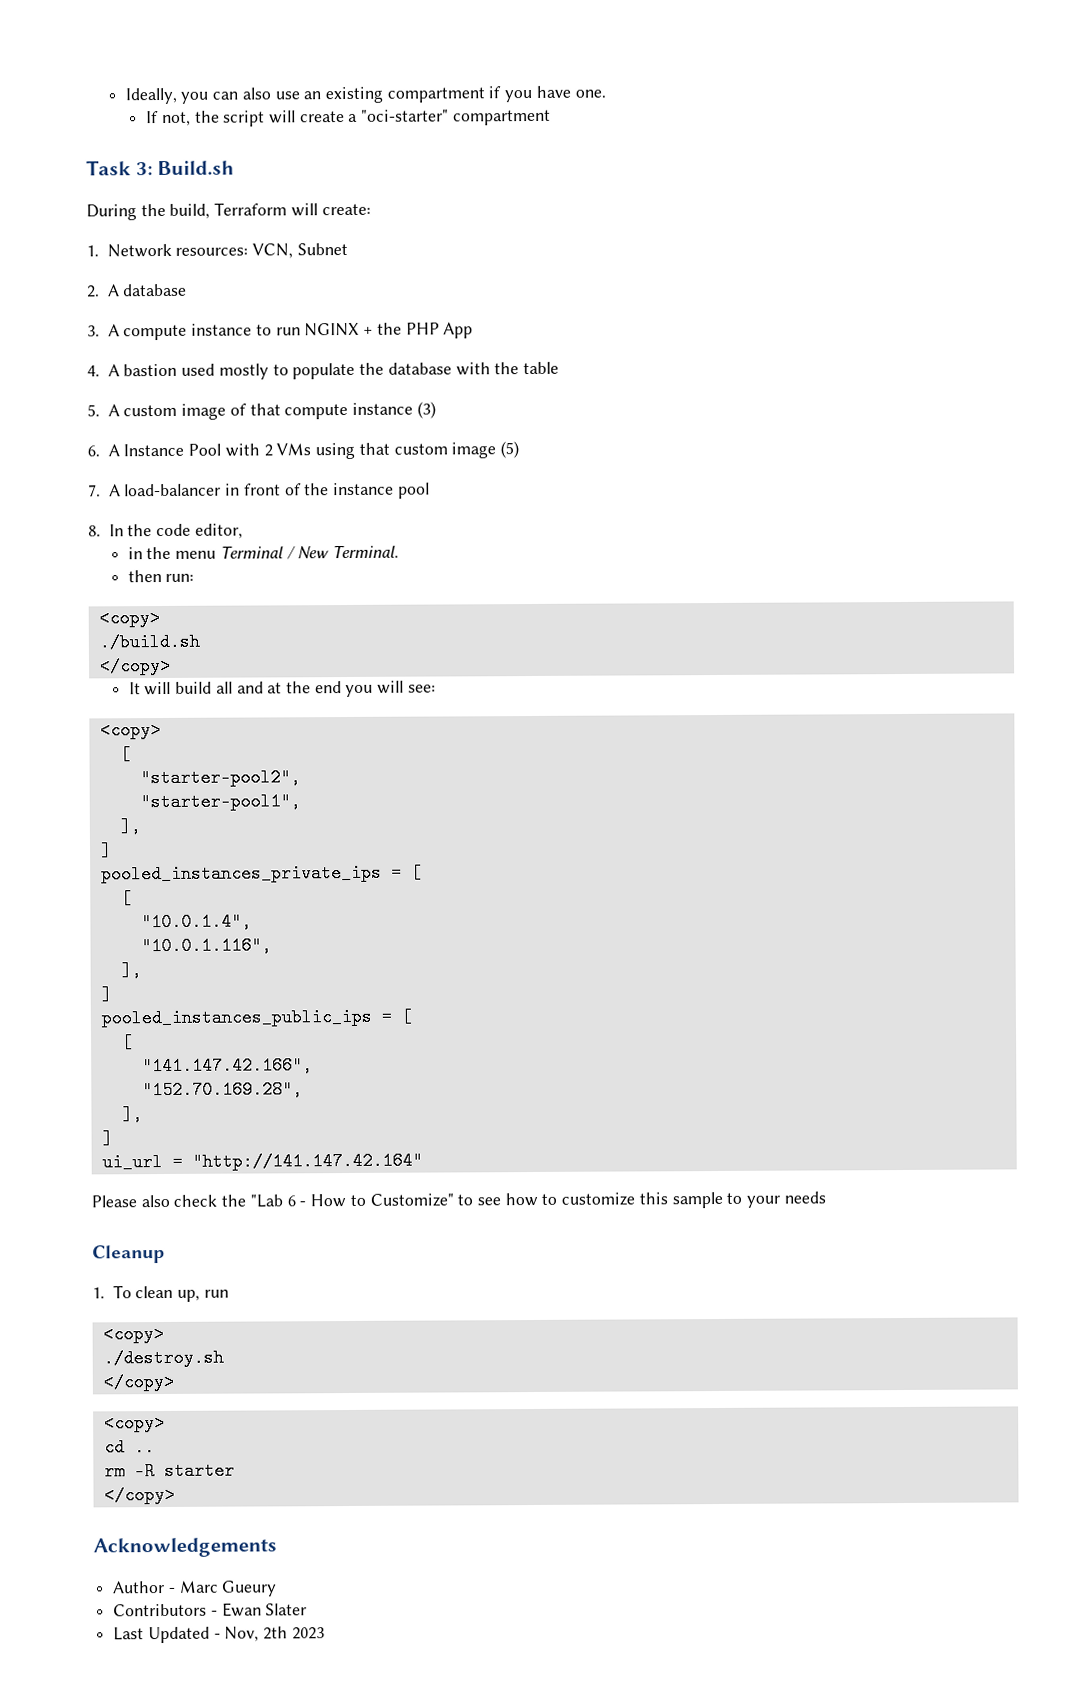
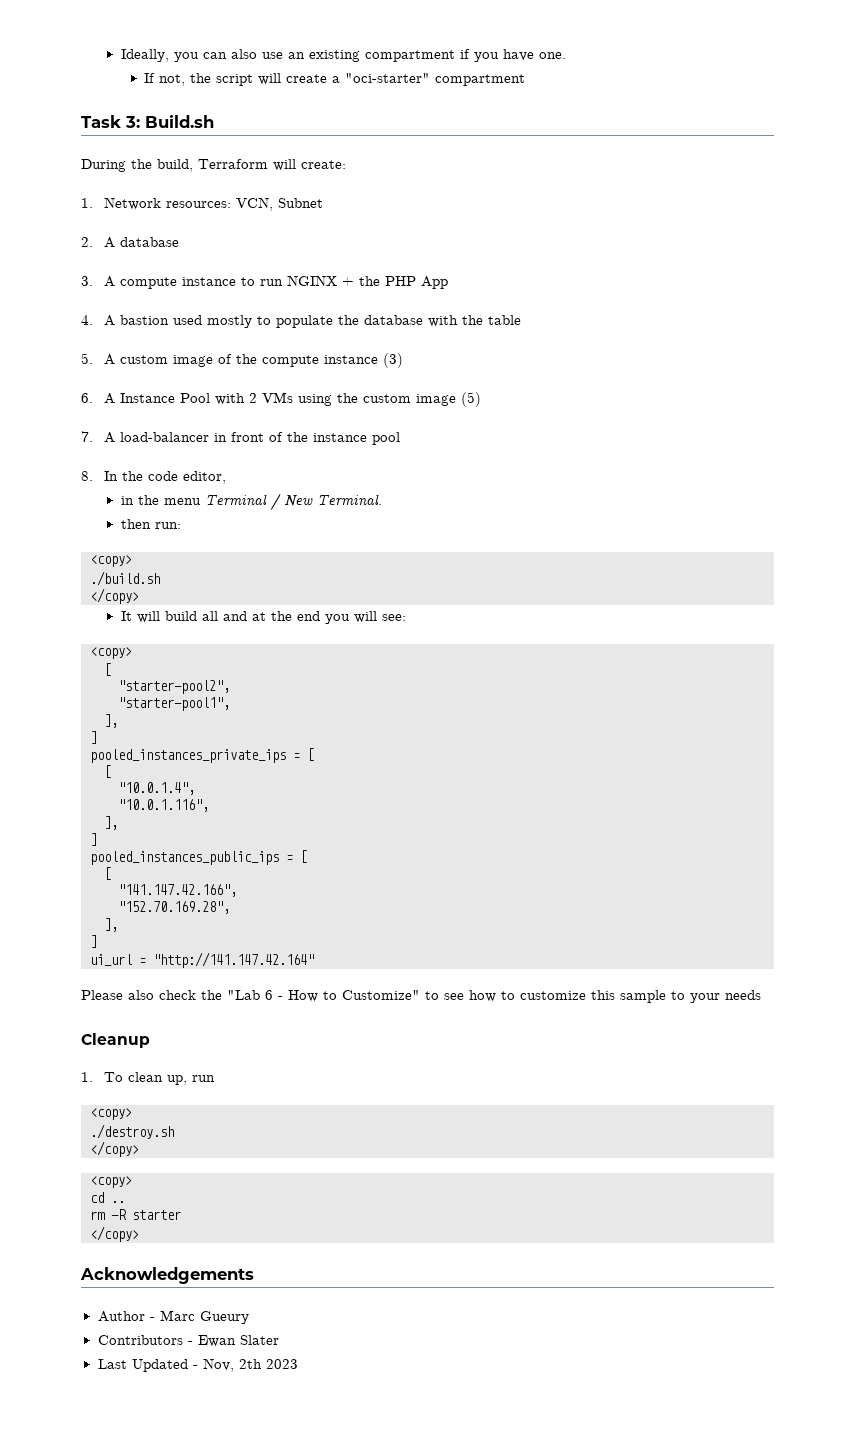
[249,403,281,416] that -> [236,354,258,364] the
[358,442,390,455] that -> [337,393,359,403] the

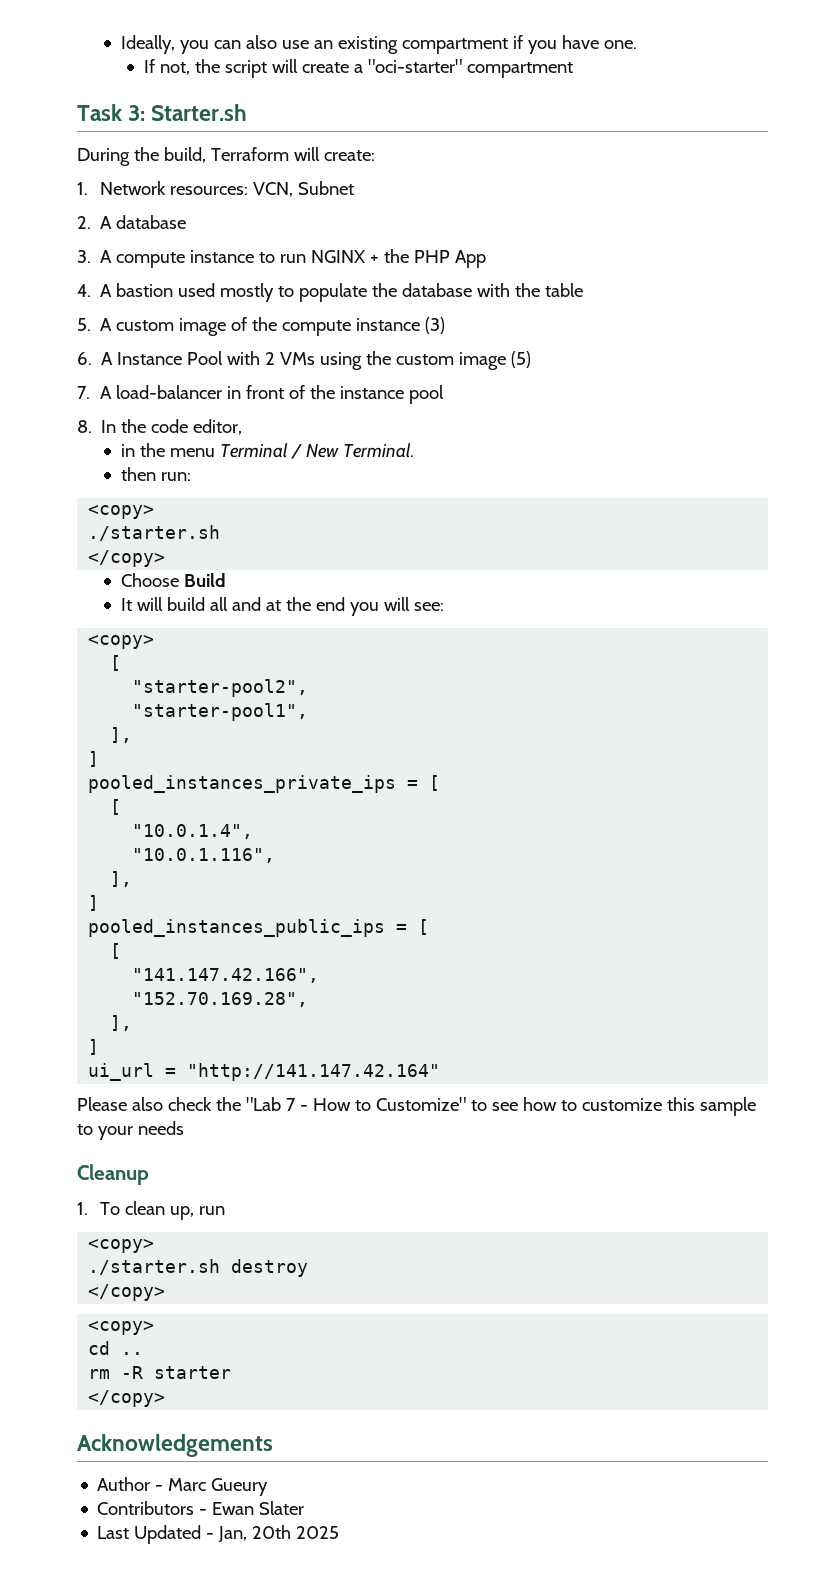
[145,115,214,128] Build.sh -> [151,104,248,121] Starter.sh
[90,571,160,586] [90,588,139,604] ./build.sh // </copy> -> [88,525,221,541] [88,550,166,567] [120,573,226,587] ./starter.sh // </copy> // Choose Build
[265,990,273,1000] 6 -> [285,1098,296,1111] 7
[90,1124,174,1139] ./destroy.sh -> [88,1259,309,1277] ./starter.sh destroy
[202,1358,298,1372] Nov, 2th 2023 -> [218,1525,340,1543] Jan, 20th 2025

